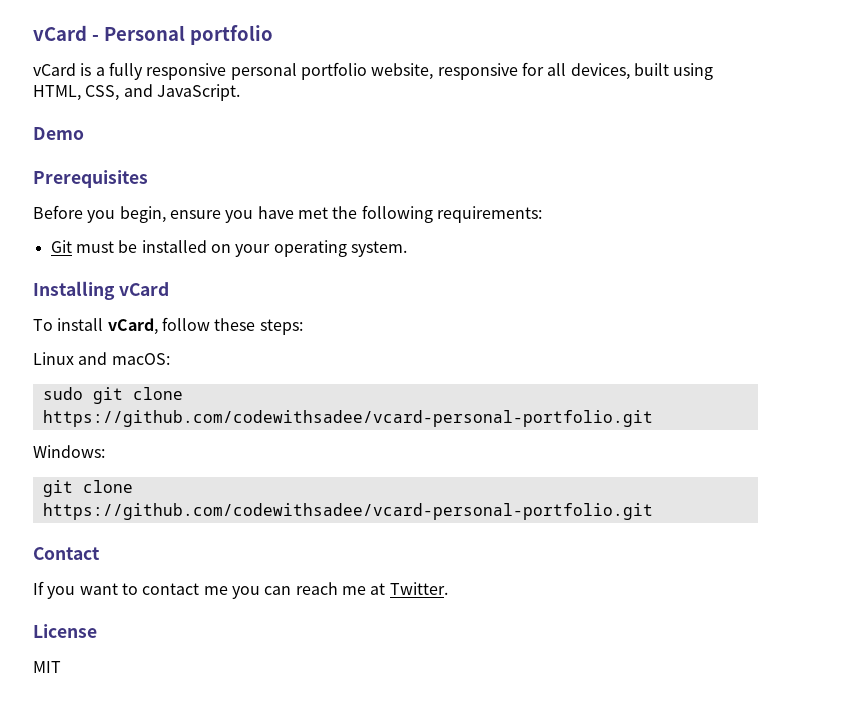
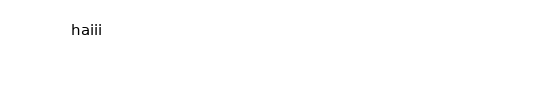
[33,25,273,45] [33,62,714,80] [33,84,240,101] [33,127,84,140] [33,170,148,188] [33,205,542,223] [50,240,407,257] [33,281,169,300] [33,317,303,335] [33,352,170,365] [42,387,183,404] [42,410,653,427] [33,445,105,458] [42,480,133,497] [42,503,653,520] [33,547,100,560] [33,581,448,599] [33,624,97,638] [33,661,61,673] vCard - Personal portfolio // vCard is a fully responsive personal portfolio website, responsive for all devices, built using HTML, CSS, and JavaScript. // Demo // Prerequisites // Before you begin, ensure you have met the following requirements: // Git must be installed on your operating system. // Installing vCard // To install vCard, follow these steps: // Linux and macOS: // sudo git clone https://github.com/codewithsadee/vcard-personal-portfolio.git // Windows: // git clone https://github.com/codewithsadee/vcard-personal-portfolio.git // Contact // If you want to contact me you can reach me at Twitter. // License // MIT -> [71,24,102,35] haiii

